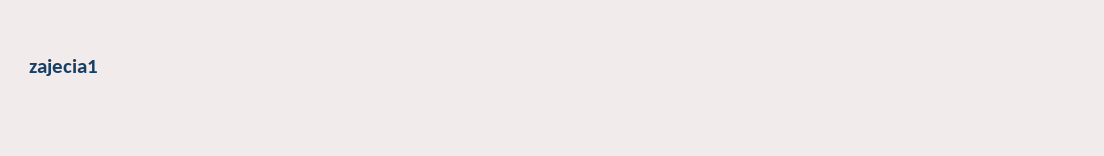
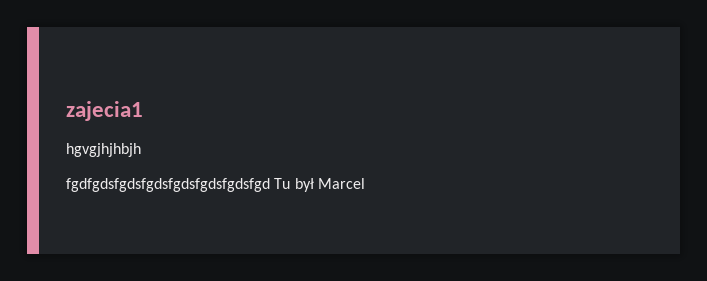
(98, 67) none -> [66,143,141,157] [66,178,365,192] // hgvgjhjhbjh // fgdfgdsfgdsfgdsfgdsfgdsfgdsfgd Tu był Marcel

